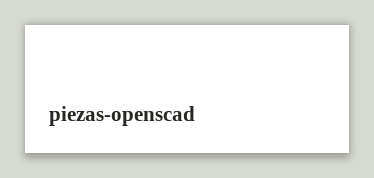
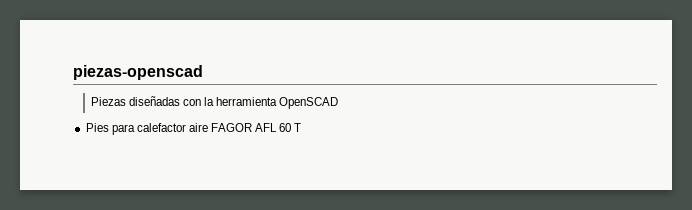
(195, 116) none -> [90,96,339,109] [85,123,302,135] // Piezas diseñadas con la herramienta OpenSCAD // Pies para calefactor aire FAGOR AFL 60 T

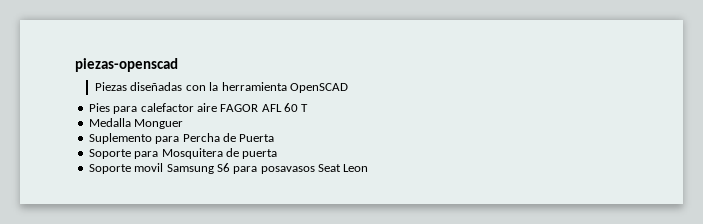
(302, 127) none -> [88,118,184,129] [88,133,275,144] [88,148,278,159] [88,163,369,174] // Medalla Monguer // Suplemento para Percha de Puerta // Soporte para Mosquitera de puerta // Soporte movil Samsung S6 para posavasos Seat Leon

